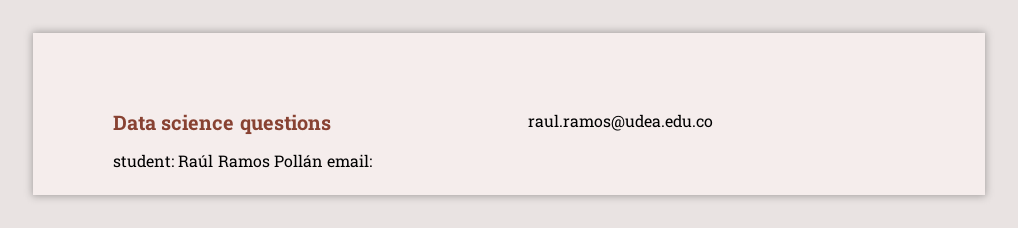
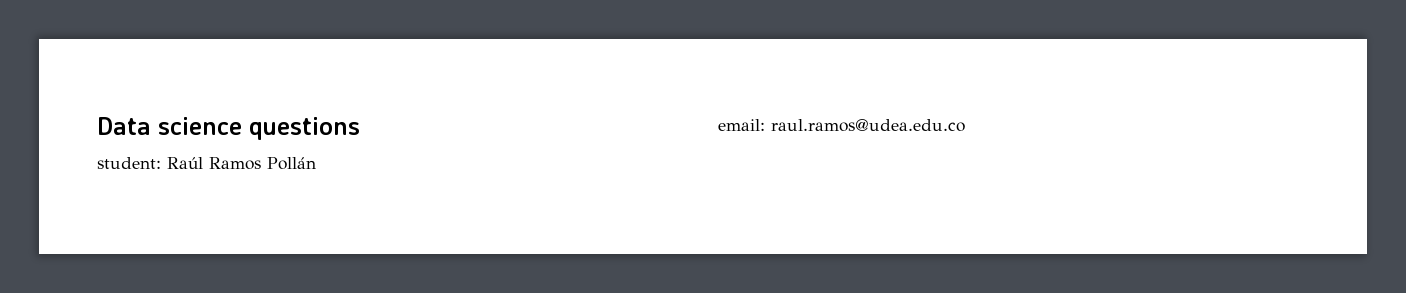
(323, 161) none -> (316, 163) //

